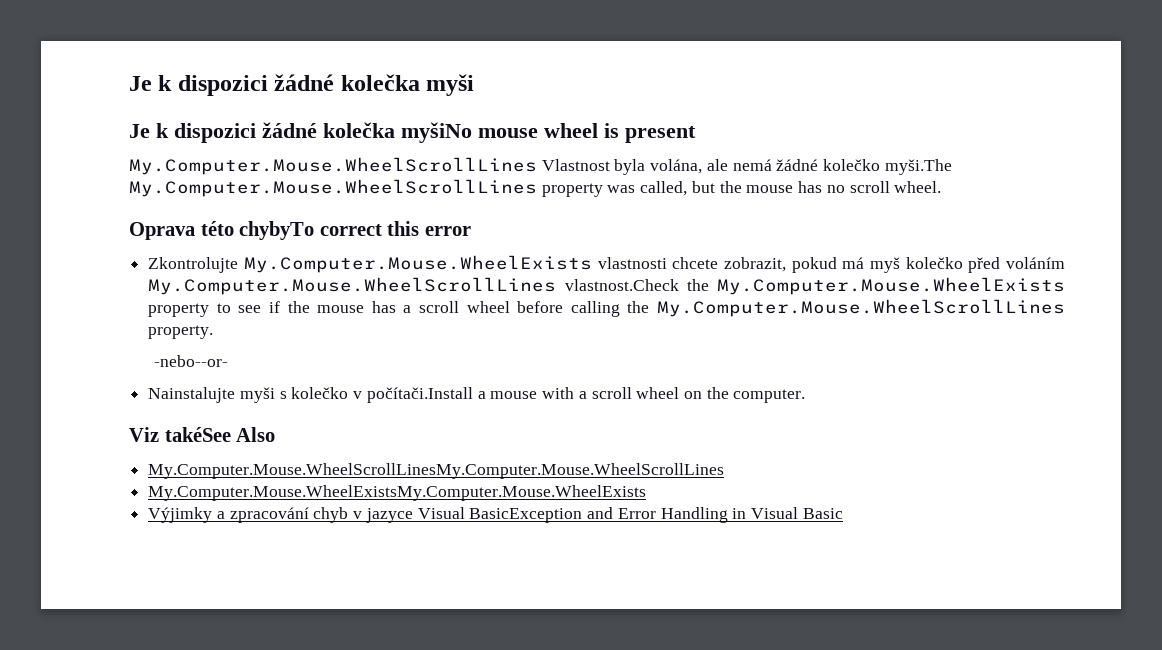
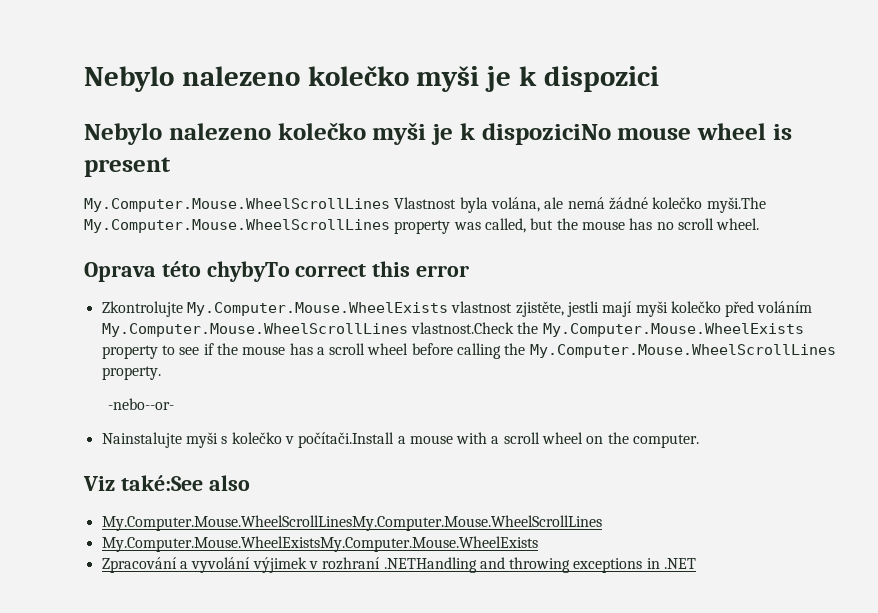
[129,74,475,96] [129,122,472,143] Je k dispozici žádné kolečka myši // Je k dispozici žádné kolečka myšiNo -> [84,66,659,92] [84,122,611,145] Nebylo nalezeno kolečko myši je k dispozici // Nebylo nalezeno kolečko myši je k dispoziciNo
[597,257,900,273] vlastnosti chcete zobrazit, pokud má myš -> [451,301,668,317] vlastnost zjistěte, jestli mají myši
[164,427,276,442] takéSee Also -> [120,475,250,491] také:See also
[148,507,843,523] Výjimky a zpracování chyb v jazyce Visual BasicException and Error Handling in Visual Basic -> [101,557,697,573] Zpracování a vyvolání výjimek v rozhraní .NETHandling and throwing exceptions in .NET

